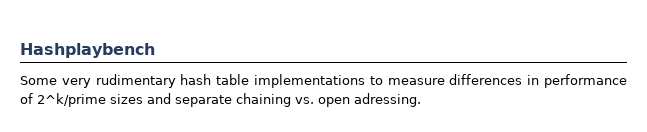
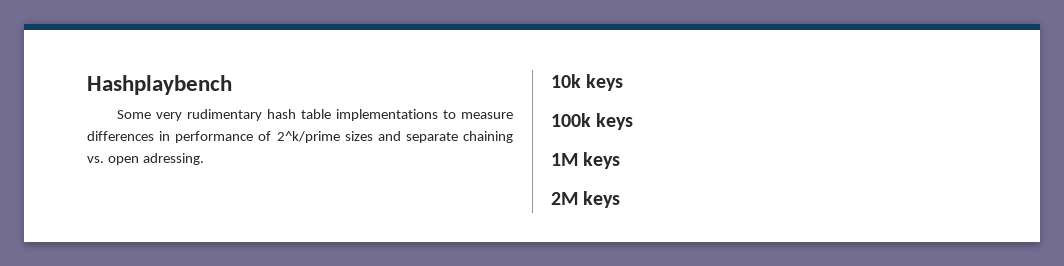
(421, 100) none -> [551,74,624,91] [551,113,634,130] [551,152,621,169] [551,191,621,208] // 10k keys // 100k keys // 1M keys // 2M keys

